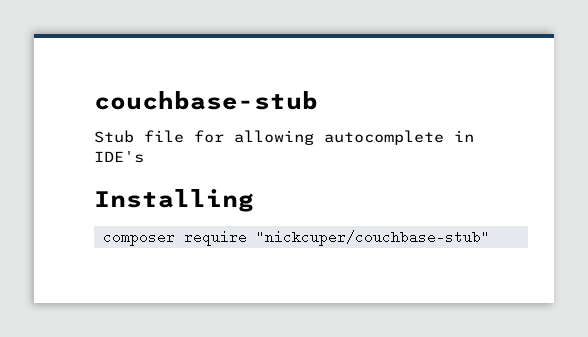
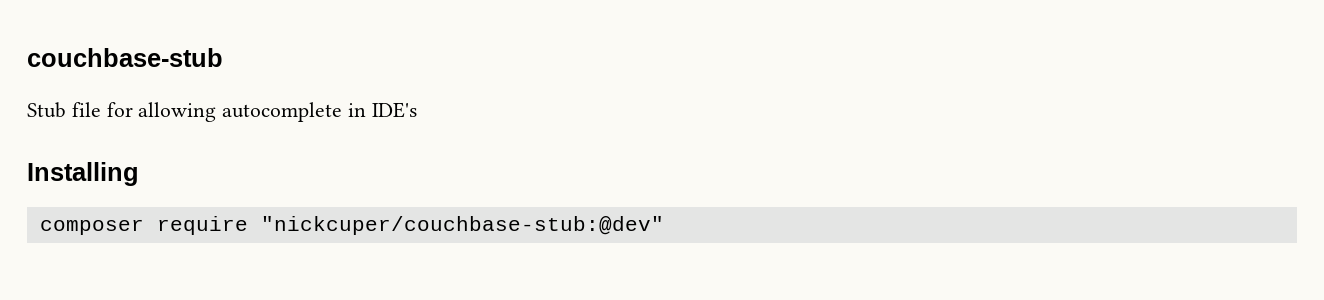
[255,230,490,246] "nickcuper/couchbase-stub" -> [260,216,664,235] "nickcuper/couchbase-stub:@dev"

